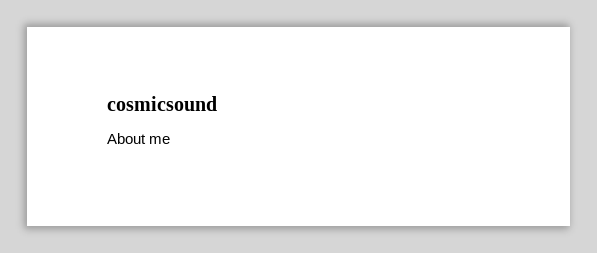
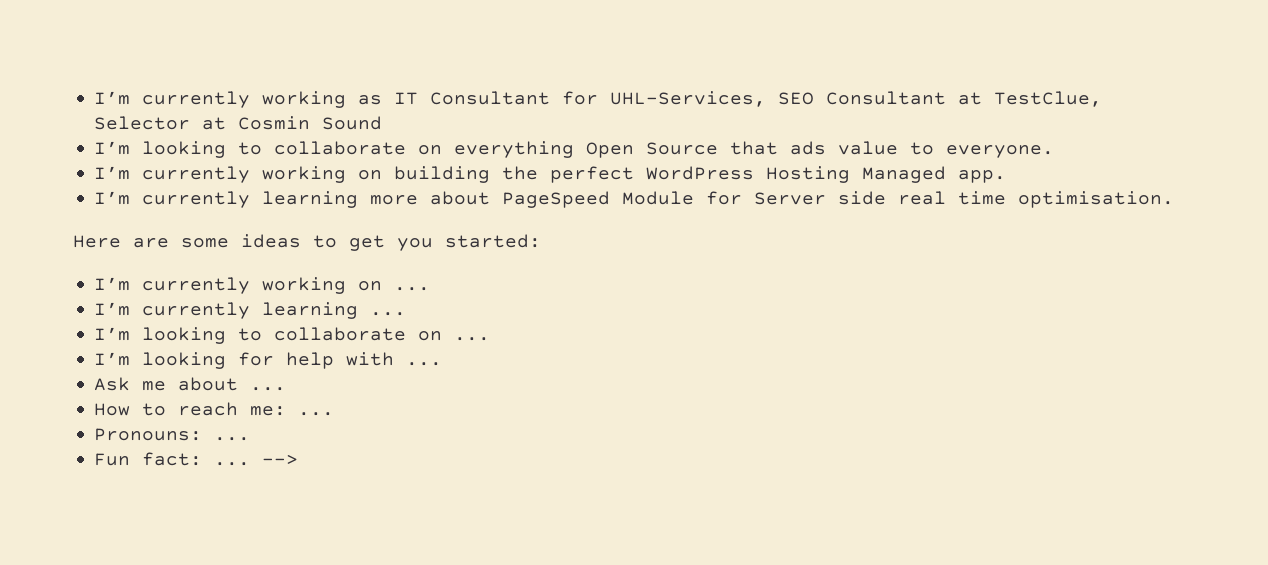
[107,96,217,111] [107,133,171,144] cosmicsound // About me -> [94,91,1103,108] [94,116,383,130] [94,141,1055,158] [94,166,1007,183] [94,191,1175,208] [73,234,541,251] [94,277,431,294] [94,302,407,319] [94,327,491,344] [94,352,443,369] [94,377,287,391] [94,402,335,416] [94,428,251,441] [94,452,299,466] I’m currently working as IT Consultant for UHL-Services, SEO Consultant at TestClue, Selector at Cosmin Sound // I’m looking to collaborate on everything Open Source that ads value to everyone. // I’m currently working on building the perfect WordPress Hosting Managed app. // I’m currently learning more about PageSpeed Module for Server side real time optimisation. // Here are some ideas to get you started: // I’m currently working on ... // I’m currently learning ... // I’m looking to collaborate on ... // I’m looking for help with ... // Ask me about ... // How to reach me: ... // Pronouns: ... // Fun fact: ... -->

